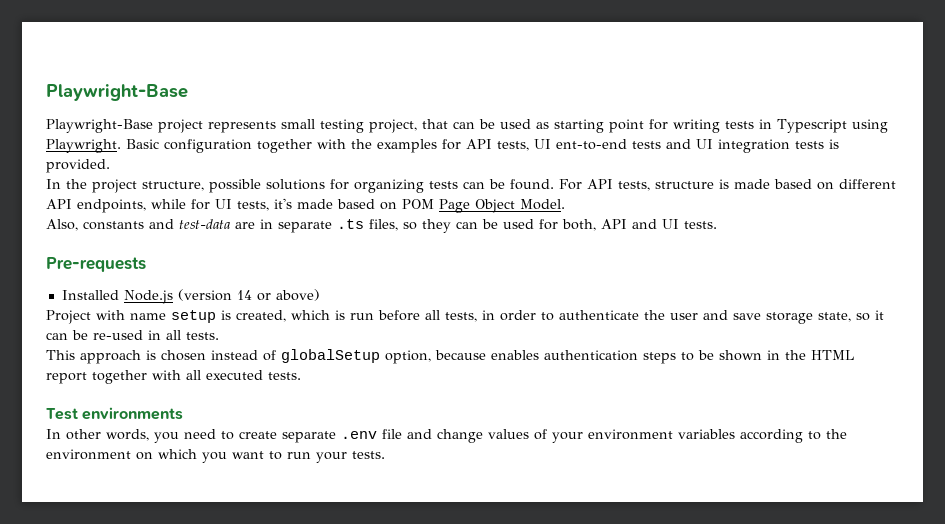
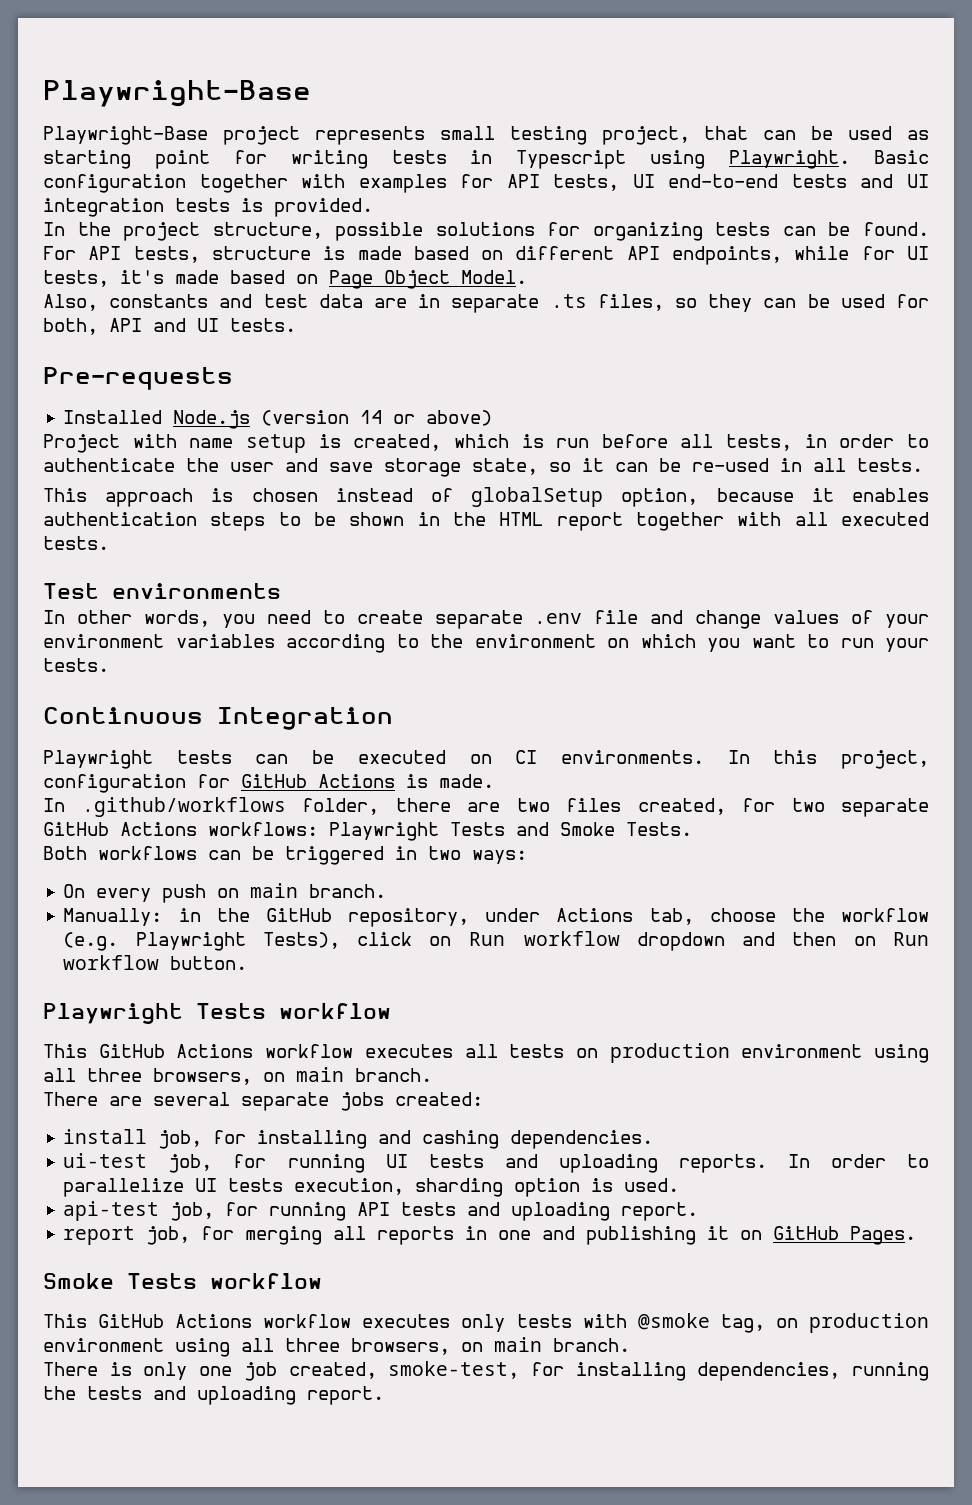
[351,139,372,149] the -> (346, 181) none
[556,139,627,150] ent-to-end -> [668,174,779,188] end-to-end
[402,199,434,209] POM -> (318, 279) none
[179,219,230,229] test-data -> [263,294,363,308] test data
(486, 355) none -> [811,488,834,502] it
(385, 455) none -> [43,707,393,730] [43,750,930,769] [43,774,494,793] [43,797,929,817] [43,822,692,841] [43,846,527,865] [63,883,387,903] [63,908,929,927] [63,931,930,951] [63,955,248,970] [43,1003,391,1024] [43,1043,930,1063] [43,1067,432,1085] [43,1092,483,1111] [63,1129,654,1149] [63,1153,929,1173] [63,1178,680,1197] [63,1201,699,1221] [63,1226,917,1245] [43,1273,322,1289] [43,1313,930,1333] [43,1337,630,1357] [43,1361,930,1381] [43,1386,384,1405] // Continuous Integration // Playwright tests can be executed on CI environments. In this project, configuration for GitHub Actions is made. // In .github/workflows folder, there are two files created, for two separate GitHub Actions workflows: Playwright Tests and Smoke Tests. // Both workflows can be triggered in two ways: // On every push on main branch. // Manually: in the GitHub repository, under Actions tab, choose the workflow (e.g. Playwright Tests), click on Run workflow dropdown and then on Run workflow button. // Playwright Tests workflow // This GitHub Actions workflow executes all tests on production environment using all three browsers, on main branch. // There are several separate jobs created: // install job, for installing and cashing dependencies. // ui-test job, for running UI tests and uploading reports. In order to parallelize UI tests execution, sharding option is used. // api-test job, for running API tests and uploading report. // report job, for merging all reports in one and publishing it on GitHub Pages. // Smoke Tests workflow // This GitHub Actions workflow executes only tests with @smoke tag, on production environment using all three browsers, on main branch. // There is only one job created, smoke-test, for installing dependencies, running the tests and uploading report.

